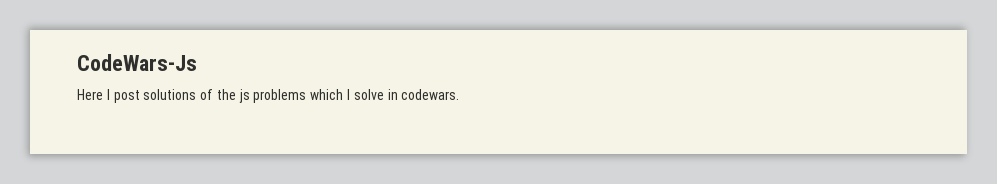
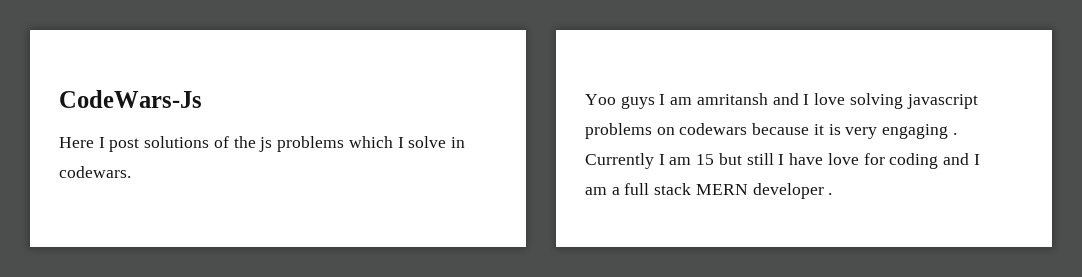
(460, 94) none -> [585,93,978,109] [585,123,957,139] [585,153,980,169] [585,183,833,199] // Yoo guys I am amritansh and I love solving javascript problems on codewars because it is very engaging . Currently I am 15 but still I have love for coding and I am a full stack MERN developer .

